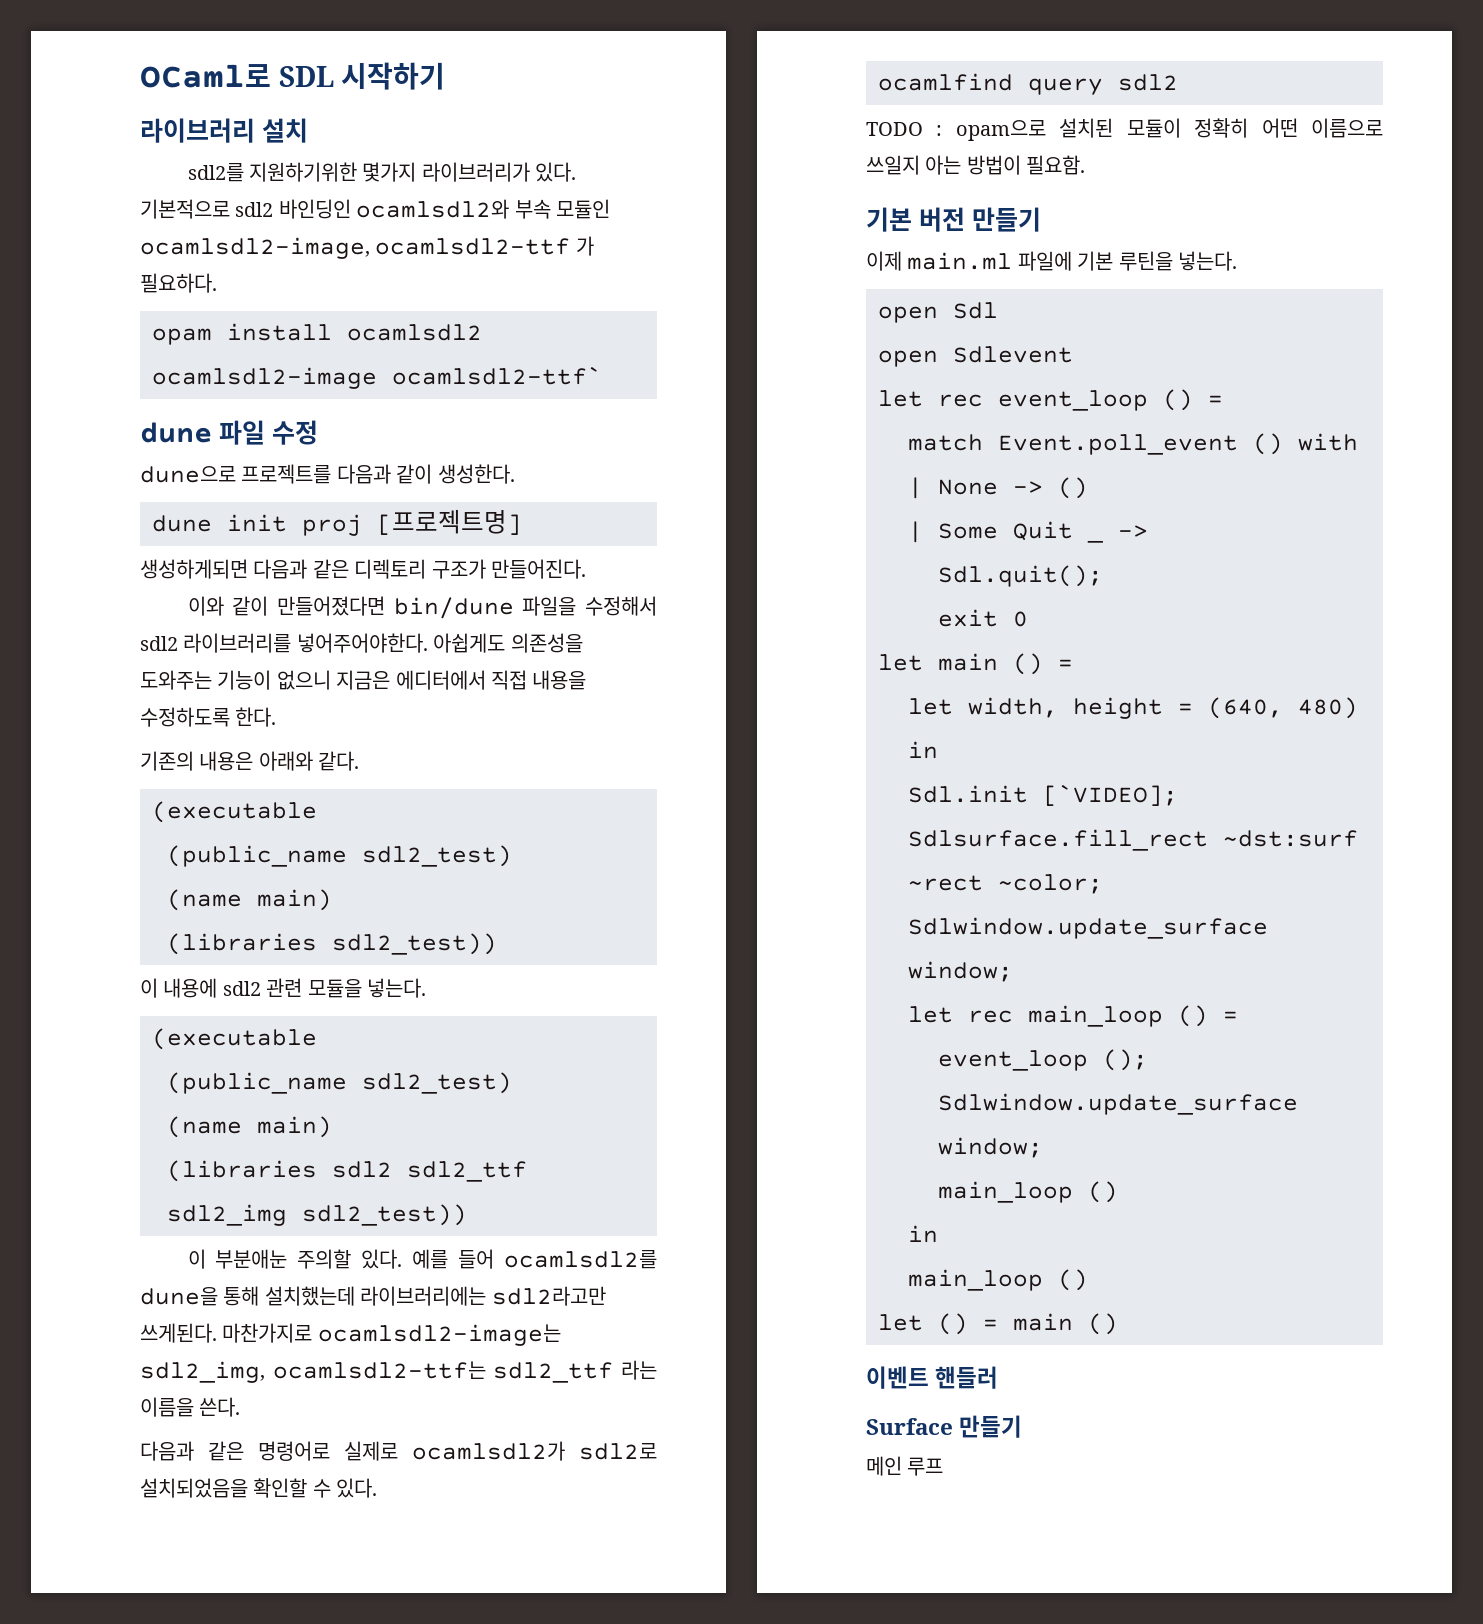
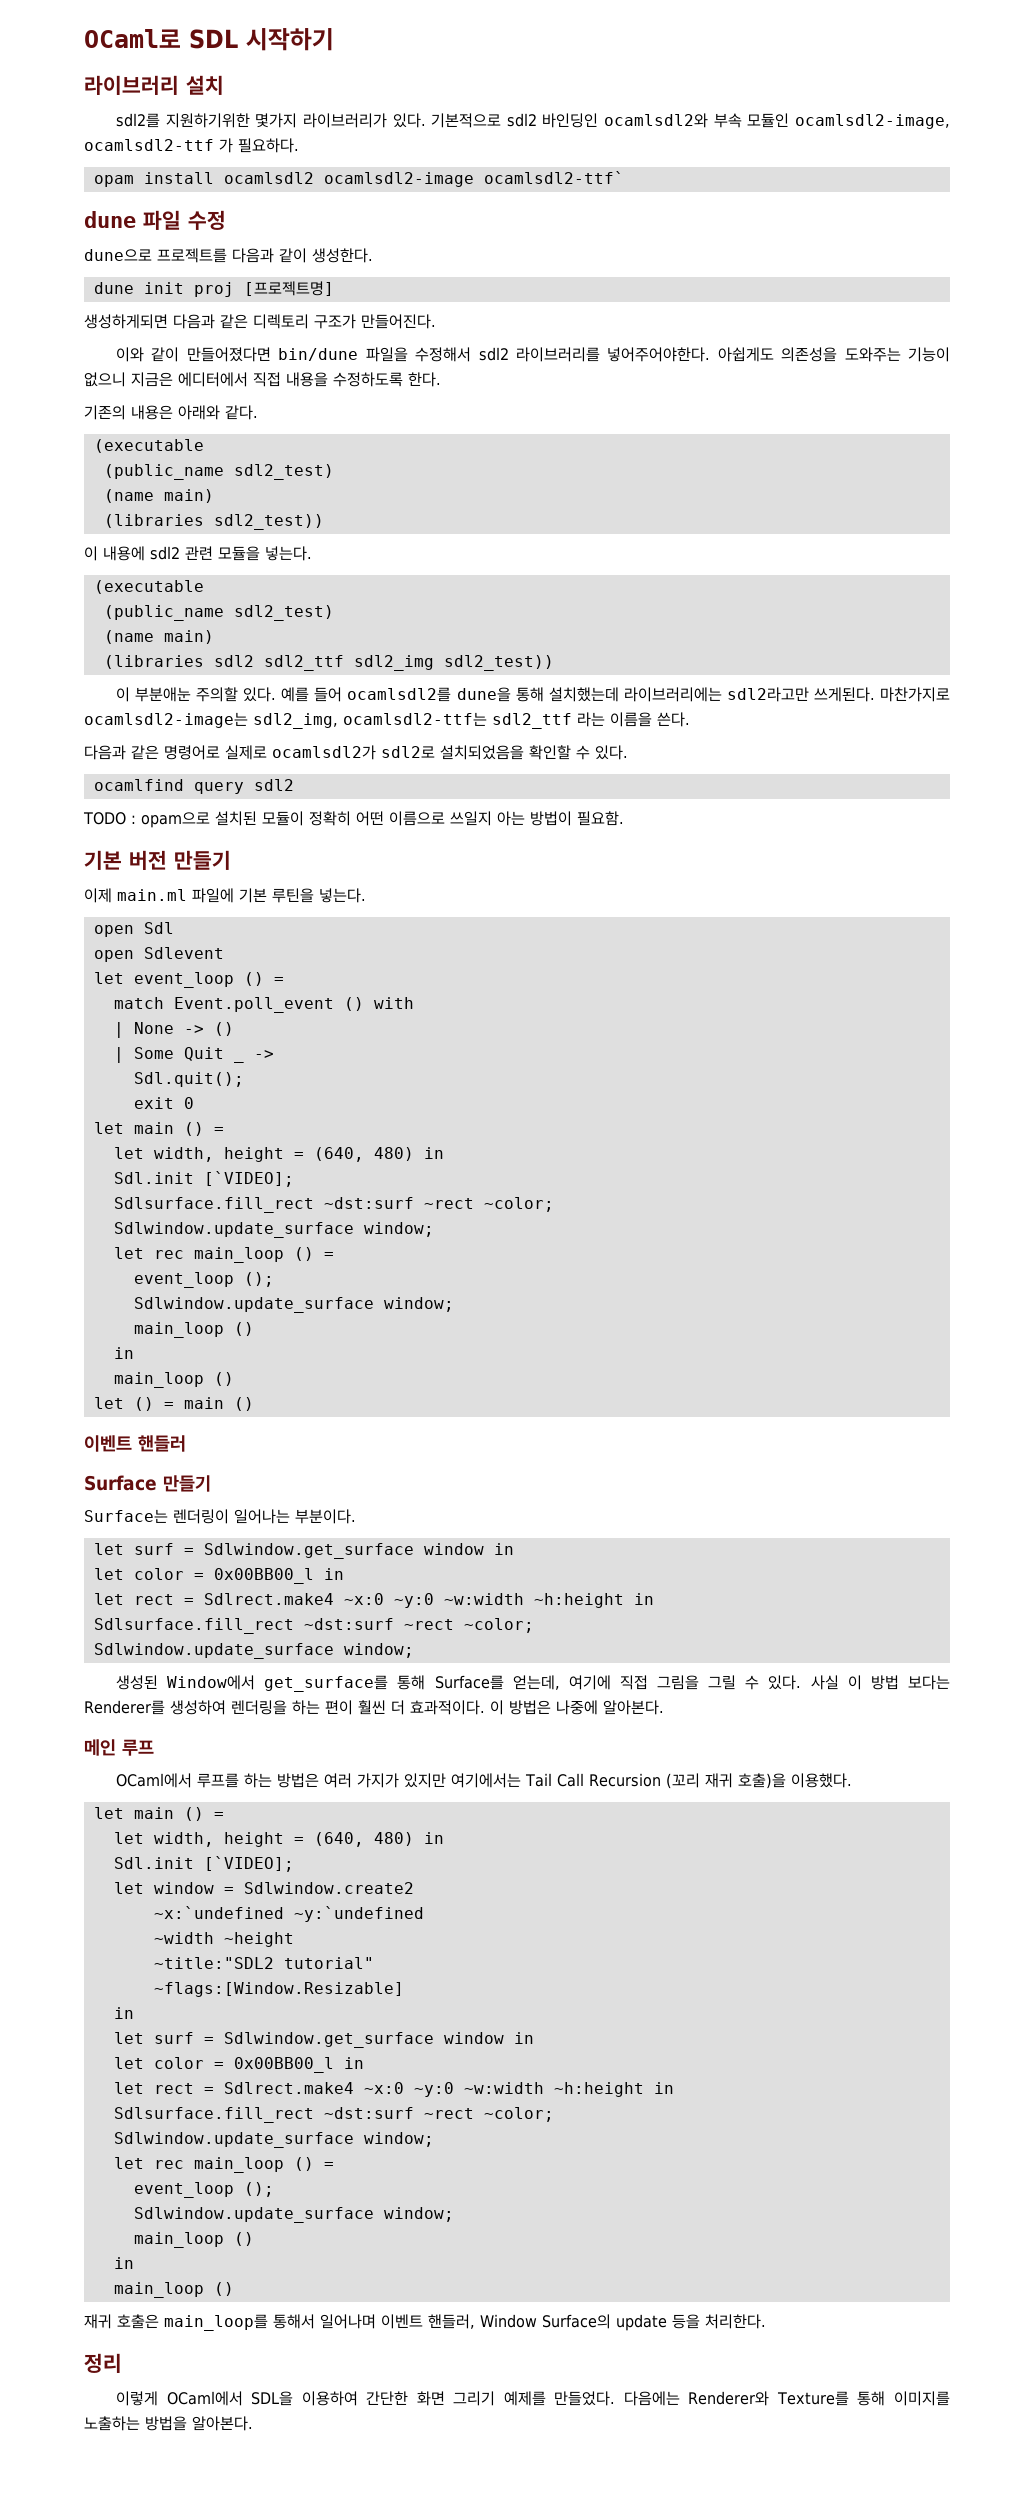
[938,394,983,407] rec -> (124, 978) none
[866,1456,944,1476] 메인 루프 -> [84,1509,356,1524] [93,1543,514,1559] [93,1568,344,1584] [93,1593,654,1608] [93,1618,534,1634] [93,1643,414,1659] [116,1675,951,1692] [84,1700,664,1715] [84,1739,154,1756] [116,1773,853,1789] [93,1807,224,1821] [113,1832,444,1847] [113,1856,294,1872] [113,1882,414,1894] [153,1906,424,1922] [153,1932,294,1947] [153,1957,374,1969] [153,1982,404,1997] [113,2007,134,2019] [113,2032,534,2048] [113,2057,364,2073] [113,2082,674,2097] [113,2107,554,2123] [113,2132,434,2148] [113,2157,334,2173] [133,2182,274,2198] [133,2207,454,2223] [133,2232,254,2248] [113,2257,134,2269] [113,2282,234,2298] [84,2314,766,2331] [84,2353,122,2373] [116,2391,951,2406] [84,2416,253,2431] Surface는 렌더링이 일어나는 부분이다. // let surf = Sdlwindow.get_surface window in // let color = 0x00BB00_l in // let rect = Sdlrect.make4 ~x:0 ~y:0 ~w:width ~h:height in // Sdlsurface.fill_rect ~dst:surf ~rect ~color; // Sdlwindow.update_surface window; // 생성된 Window에서 get_surface를 통해 Surface를 얻는데, 여기에 직접 그림을 그릴 수 있다. 사실 이 방법 보다는 Renderer를 생성하여 렌더링을 하는 편이 훨씬 더 효과적이다. 이 방법은 나중에 알아본다. // 메인 루프 // OCaml에서 루프를 하는 방법은 여러 가지가 있지만 여기에서는 Tail Call Recursion (꼬리 재귀 호출)을 이용했다. // let main () = // let width, height = (640, 480) in // Sdl.init [`VIDEO]; // let window = Sdlwindow.create2 // ~x:`undefined ~y:`undefined // ~width ~height // ~title:"SDL2 tutorial" // ~flags:[Window.Resizable] // in // let surf = Sdlwindow.get_surface window in // let color = 0x00BB00_l in // let rect = Sdlrect.make4 ~x:0 ~y:0 ~w:width ~h:height in // Sdlsurface.fill_rect ~dst:surf ~rect ~color; // Sdlwindow.update_surface window; // let rec main_loop () = // event_loop (); // Sdlwindow.update_surface window; // main_loop () // in // main_loop () // 재귀 호출은 main_loop를 통해서 일어나며 이벤트 핸들러, Window Surface의 update 등을 처리한다. // 정리 // 이렇게 OCaml에서 SDL을 이용하여 간단한 화면 그리기 예제를 만들었다. 다음에는 Renderer와 Texture를 통해 이미지를 노출하는 방법을 알아본다.

